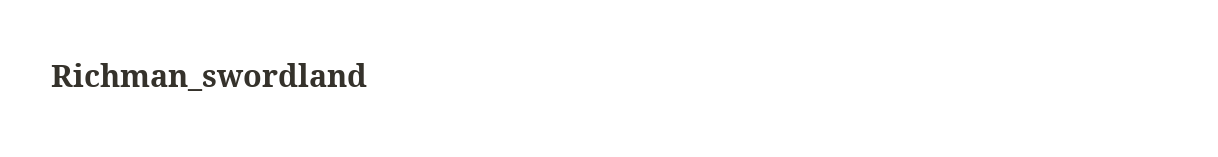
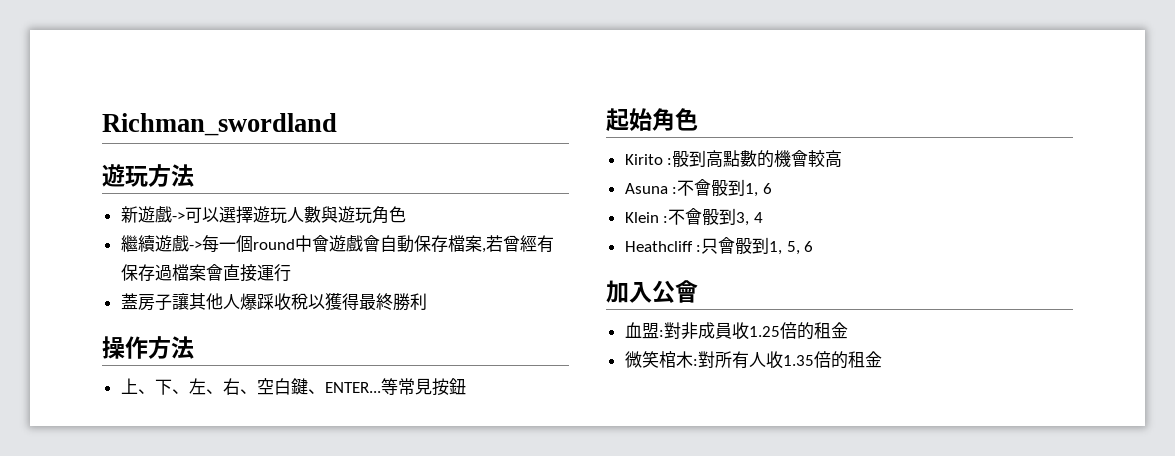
(367, 77) none -> [102,164,194,187] [120,206,406,224] [120,235,554,253] [120,264,291,282] [120,293,427,311] [102,336,194,359] [120,378,466,396] [606,108,698,132] [624,150,843,168] [624,179,772,197] [624,208,763,226] [624,237,814,255] [606,280,698,303] [624,322,848,340] [624,351,882,369] // 遊玩方法 // 新遊戲->可以選擇遊玩人數與遊玩角色 // 繼續遊戲->每一個round中會遊戲會自動保存檔案,若曾經有保存過檔案會直接運行 // 蓋房子讓其他人爆踩收稅以獲得最終勝利 // 操作方法 // 上、下、左、右、空白鍵、ENTER...等常見按鈕 // 起始角色 // Kirito :骰到高點數的機會較高 // Asuna :不會骰到1, 6 // Klein :不會骰到3, 4 // Heathcliff :只會骰到1, 5, 6 // 加入公會 // 血盟:對非成員收1.25倍的租金 // 微笑棺木:對所有人收1.35倍的租金

